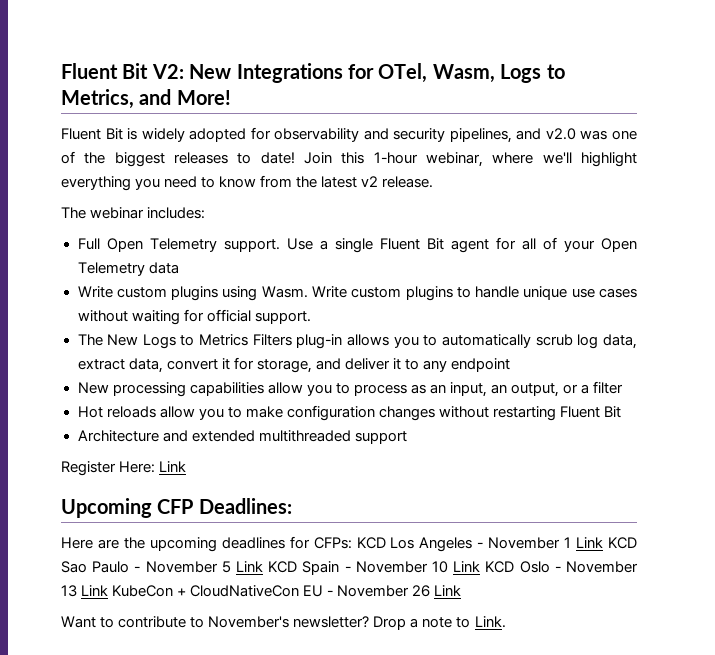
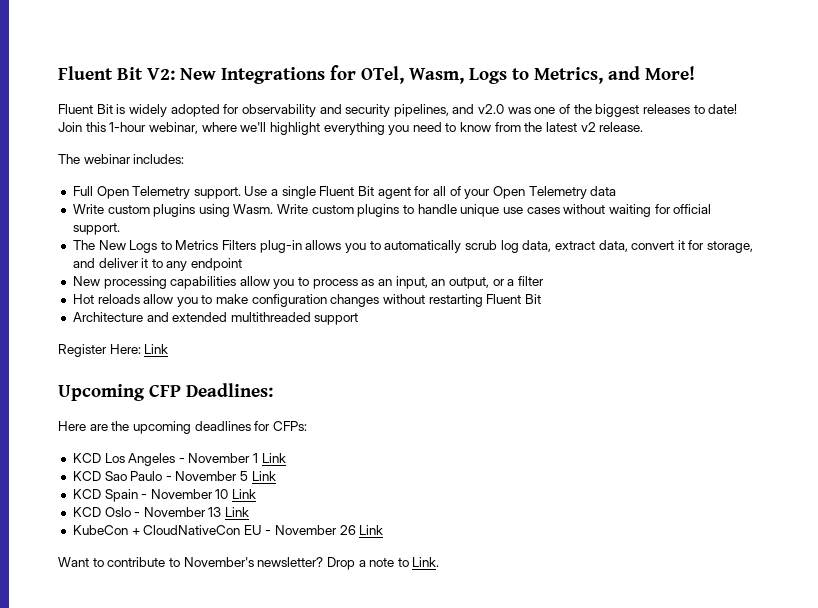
(352, 543) none -> (307, 426) //
(604, 542) none -> (286, 458) //
(263, 566) none -> (276, 476) //
(481, 566) none -> (257, 494) //
(109, 590) none -> (250, 512) //

